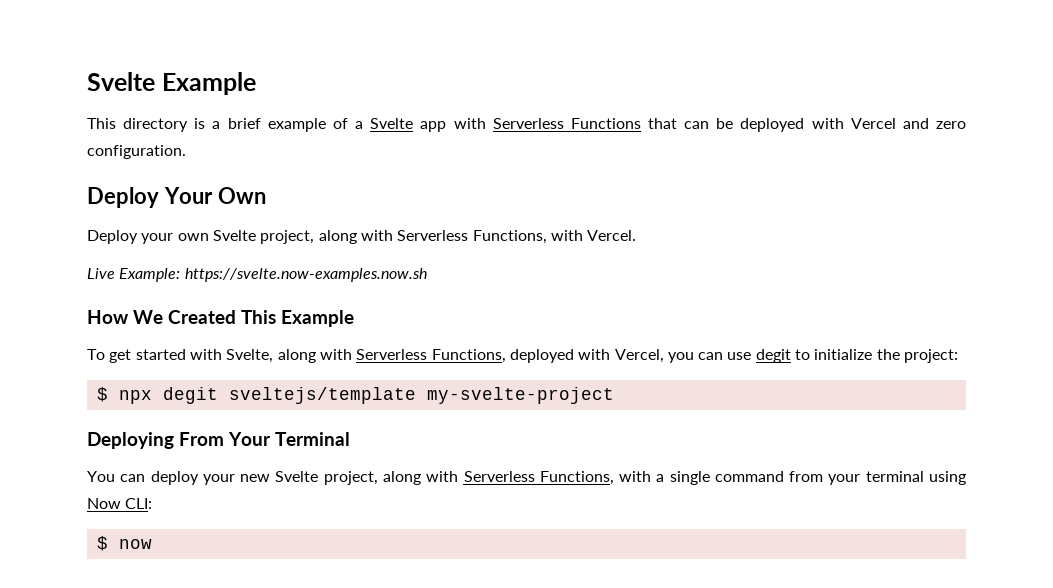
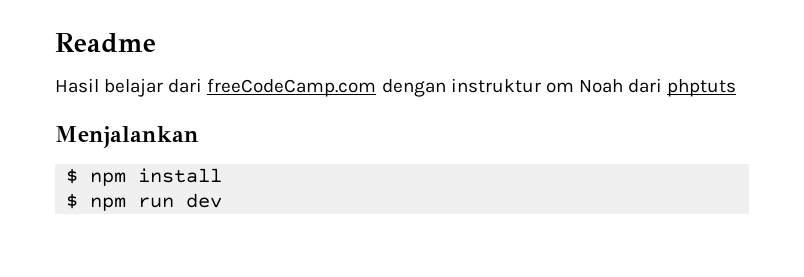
[87,72,256,95] [87,118,966,132] [87,145,186,159] [87,187,266,208] [87,230,637,244] [87,268,427,282] [87,310,354,327] [87,349,959,363] [96,387,614,404] [87,432,350,449] [87,471,967,485] [87,498,153,509] [96,536,152,551] Svelte Example // This directory is a brief example of a Svelte app with Serverless Functions that can be deployed with Vercel and zero configuration. // Deploy Your Own // Deploy your own Svelte project, along with Serverless Functions, with Vercel. // Live Example: https://svelte.now-examples.now.sh // How We Created This Example // To get started with Svelte, along with Serverless Functions, deployed with Vercel, you can use degit to initialize the project: // $ npx degit sveltejs/template my-svelte-project // Deploying From Your Terminal // You can deploy your new Svelte project, along with Serverless Functions, with a single command from your terminal using Now CLI: // $ now -> [55,33,156,53] [55,78,737,97] [55,126,199,148] [66,168,223,186] [66,193,223,211] Readme // Hasil belajar dari freeCodeCamp.com dengan instruktur om Noah dari phptuts // Menjalankan // $ npm install // $ npm run dev

